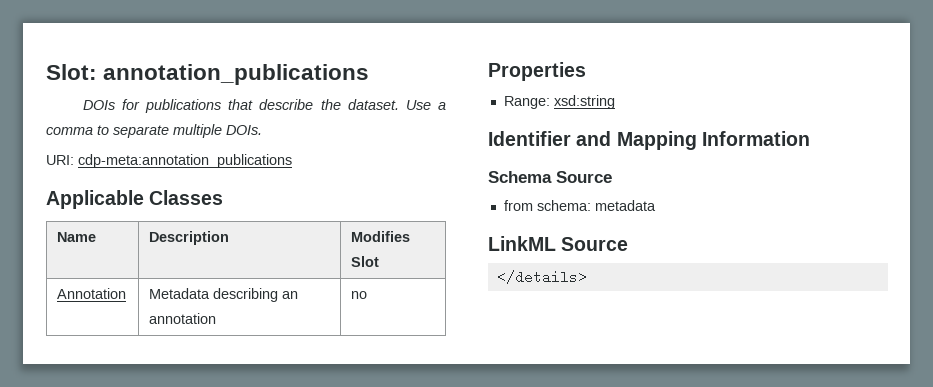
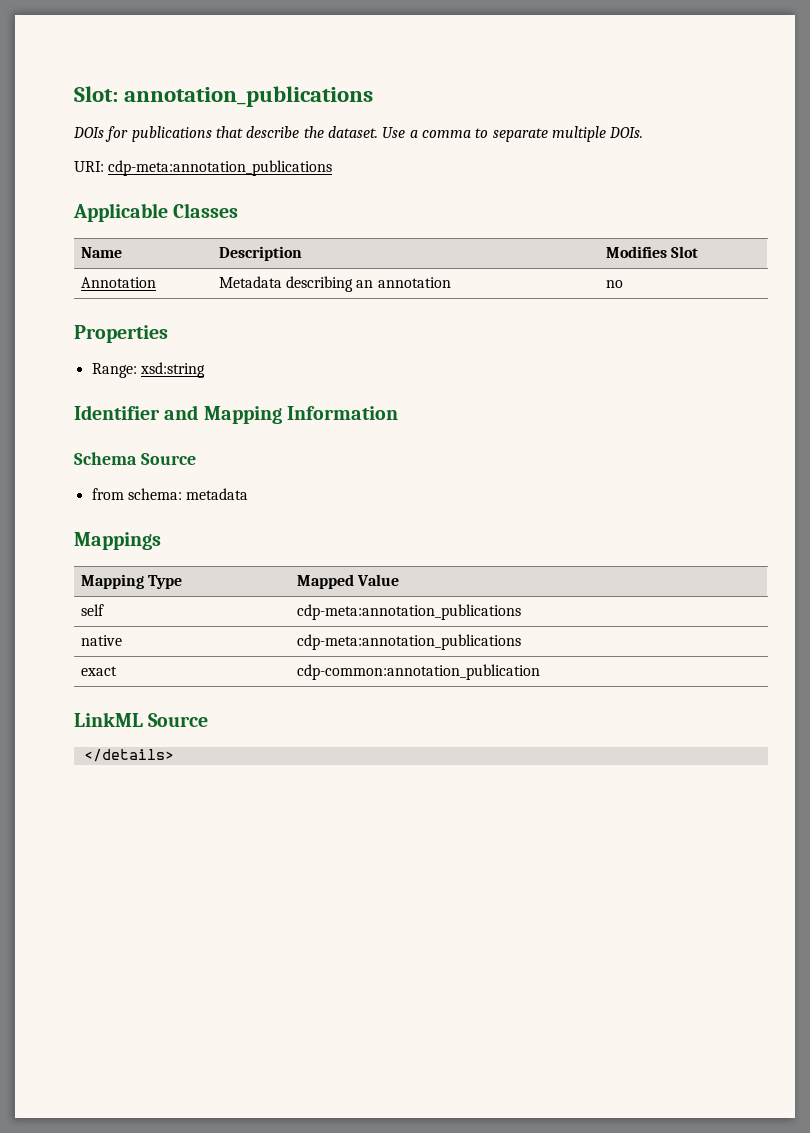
(656, 205) none -> [74,532,161,550] [80,574,182,589] [296,574,399,589] [80,604,104,616] [296,604,521,620] [80,635,122,646] [296,634,521,650] [80,666,117,676] [296,664,540,680] // Mappings // Mapping Type | Mapped Value // self | cdp-meta:annotation_publications // native | cdp-meta:annotation_publications // exact | cdp-common:annotation_publication

